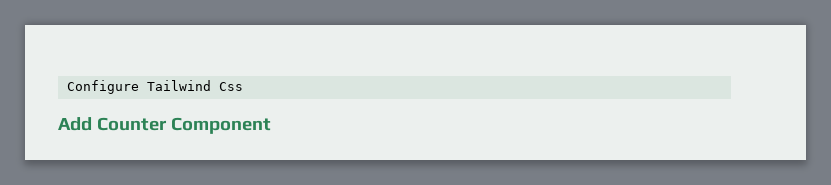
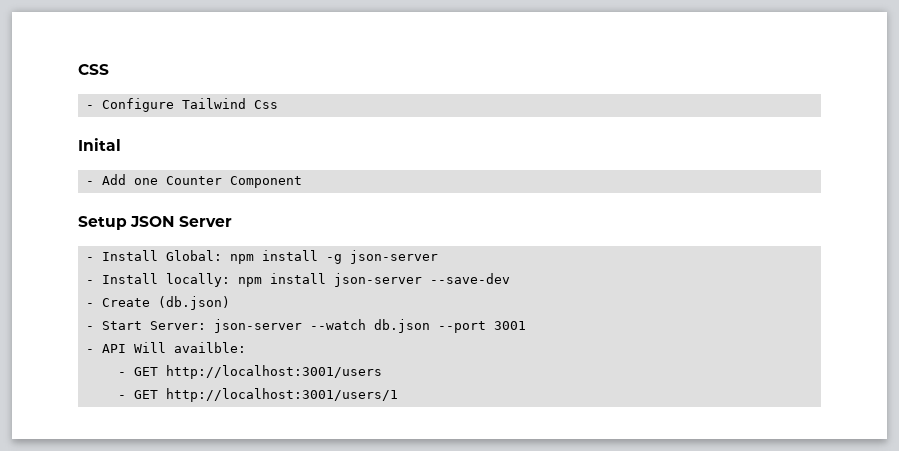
(66, 87) none -> [78,64,109,75] [85,105,94,109] CSS // -
[58,117,271,134] Add Counter Component -> [78,138,121,151] [85,174,302,188] [78,216,233,230] [85,250,438,264] [85,273,510,287] [85,296,230,310] [85,319,526,333] [85,342,246,353] [117,365,382,379] [117,388,398,402] Inital // - Add one Counter Component // Setup JSON Server // - Install Global: npm install -g json-server // - Install locally: npm install json-server --save-dev // - Create (db.json) // - Start Server: json-server --watch db.json --port 3001 // - API Will availble: // - GET http://localhost:3001/users // - GET http://localhost:3001/users/1

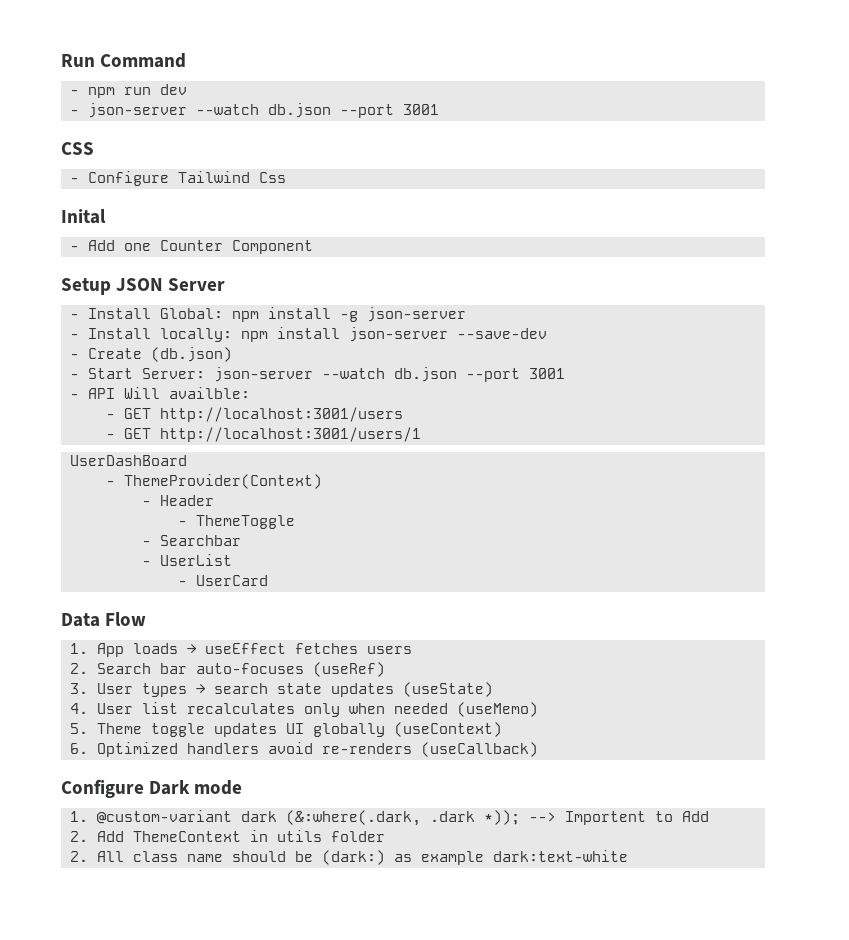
(78, 69) none -> [61,53,187,68] [70,84,188,98] [70,103,440,118] Run Command // - npm run dev // - json-server --watch db.json --port 3001 //
(398, 395) none -> [70,455,188,466] [106,474,323,489] [142,495,215,506] [178,515,296,529] [142,535,242,546] [142,554,233,566] [178,575,269,586] [61,612,147,627] [70,643,413,657] [70,662,386,677] [70,682,494,697] [70,702,539,717] [70,722,503,737] [70,742,539,757] [61,779,243,798] [70,810,710,826] [70,830,386,842] [70,850,629,865] // UserDashBoard // - ThemeProvider(Context) // - Header // - ThemeToggle // - Searchbar // - UserList // - UserCard // Data Flow // 1. App loads → useEffect fetches users // 2. Search bar auto-focuses (useRef) // 3. User types → search state updates (useState) // 4. User list recalculates only when needed (useMemo) // 5. Theme toggle updates UI globally (useContext) // 6. Optimized handlers avoid re-renders (useCallback) // Configure Dark mode // 1. @custom-variant dark (&:where(.dark, .dark *)); --> Importent to Add // 2. Add ThemeContext in utils folder // 2. All class name should be (dark:) as example dark:text-white

